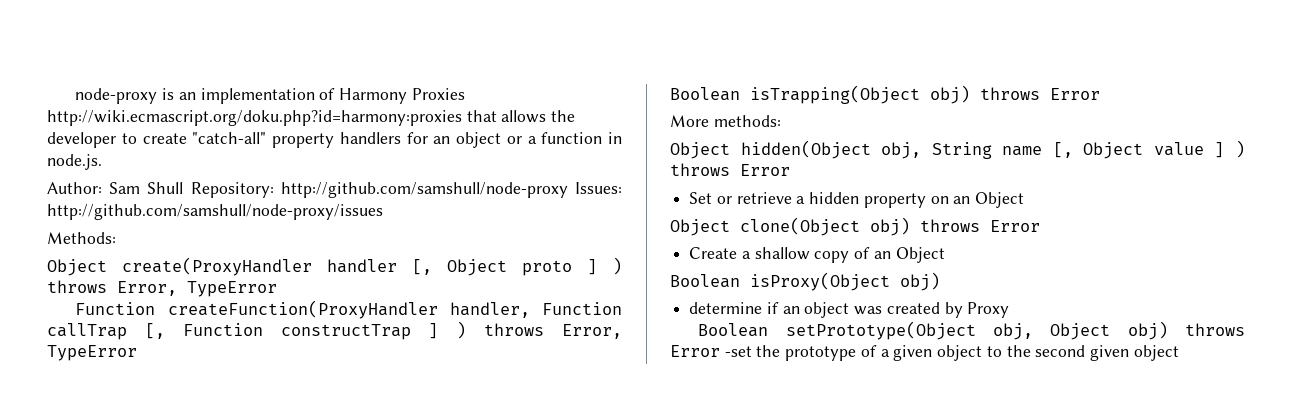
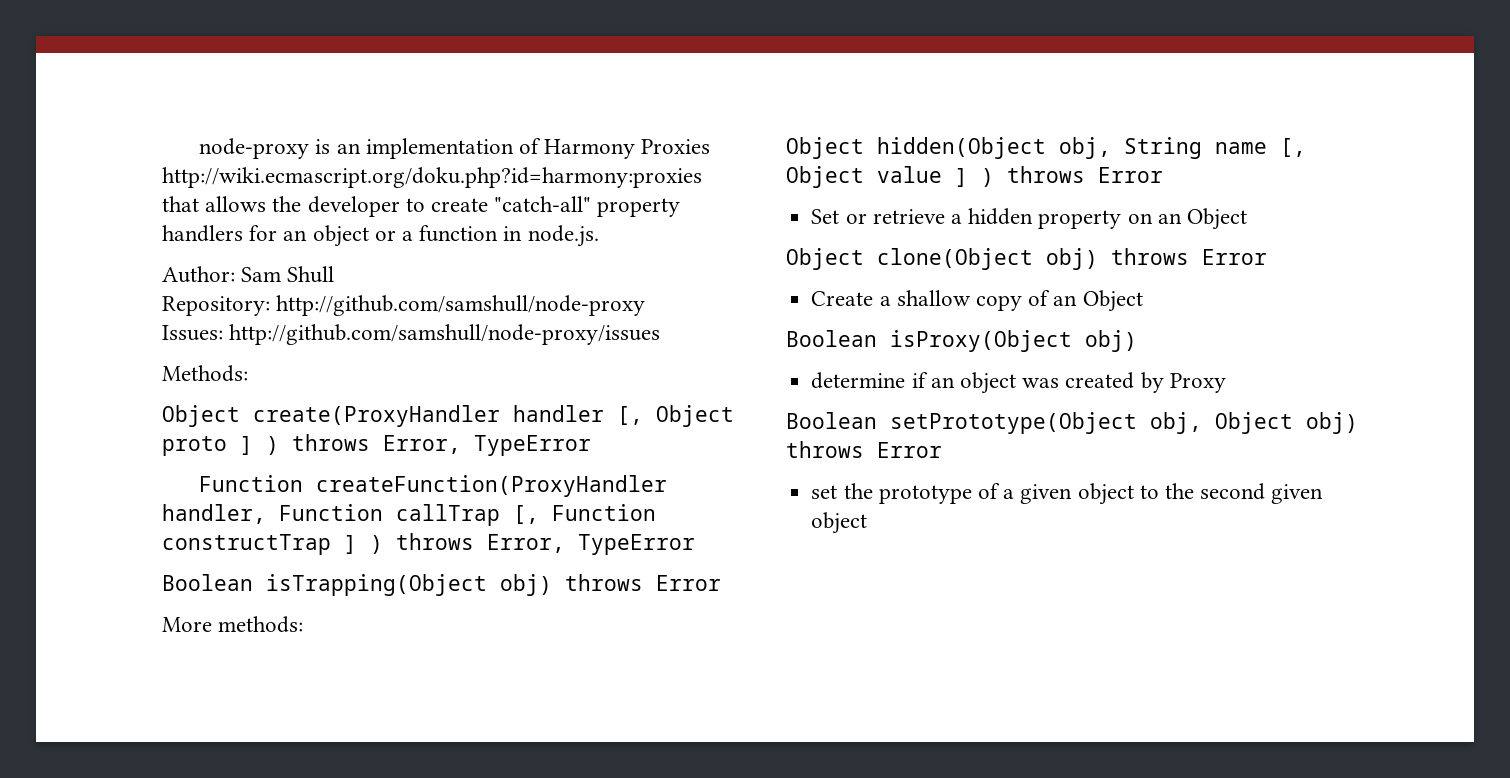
(184, 188) none -> (335, 274) //
(568, 190) none -> (646, 305) //
[724,346,752,357] -set -> [811,485,838,499] // set

